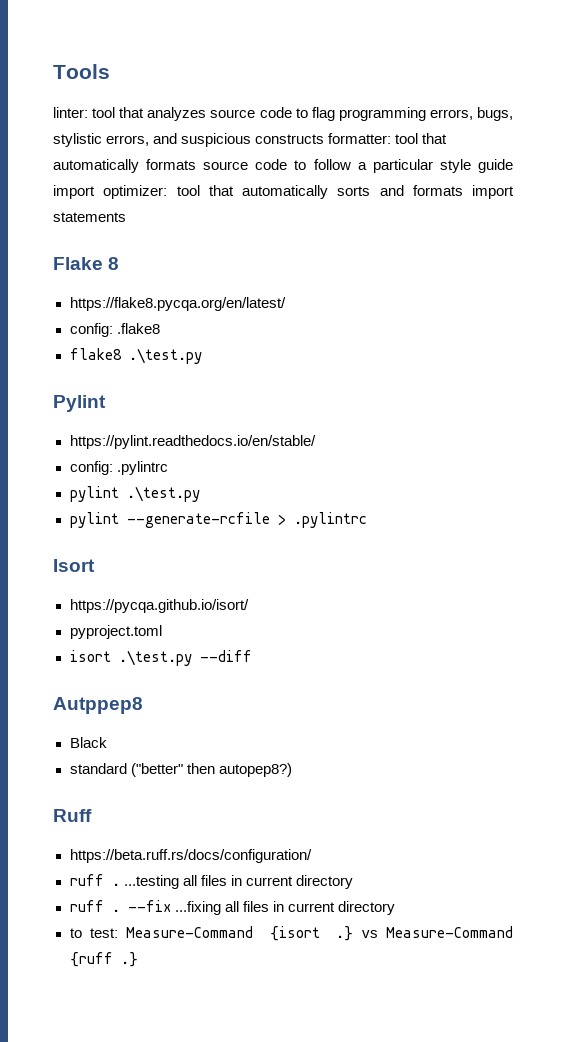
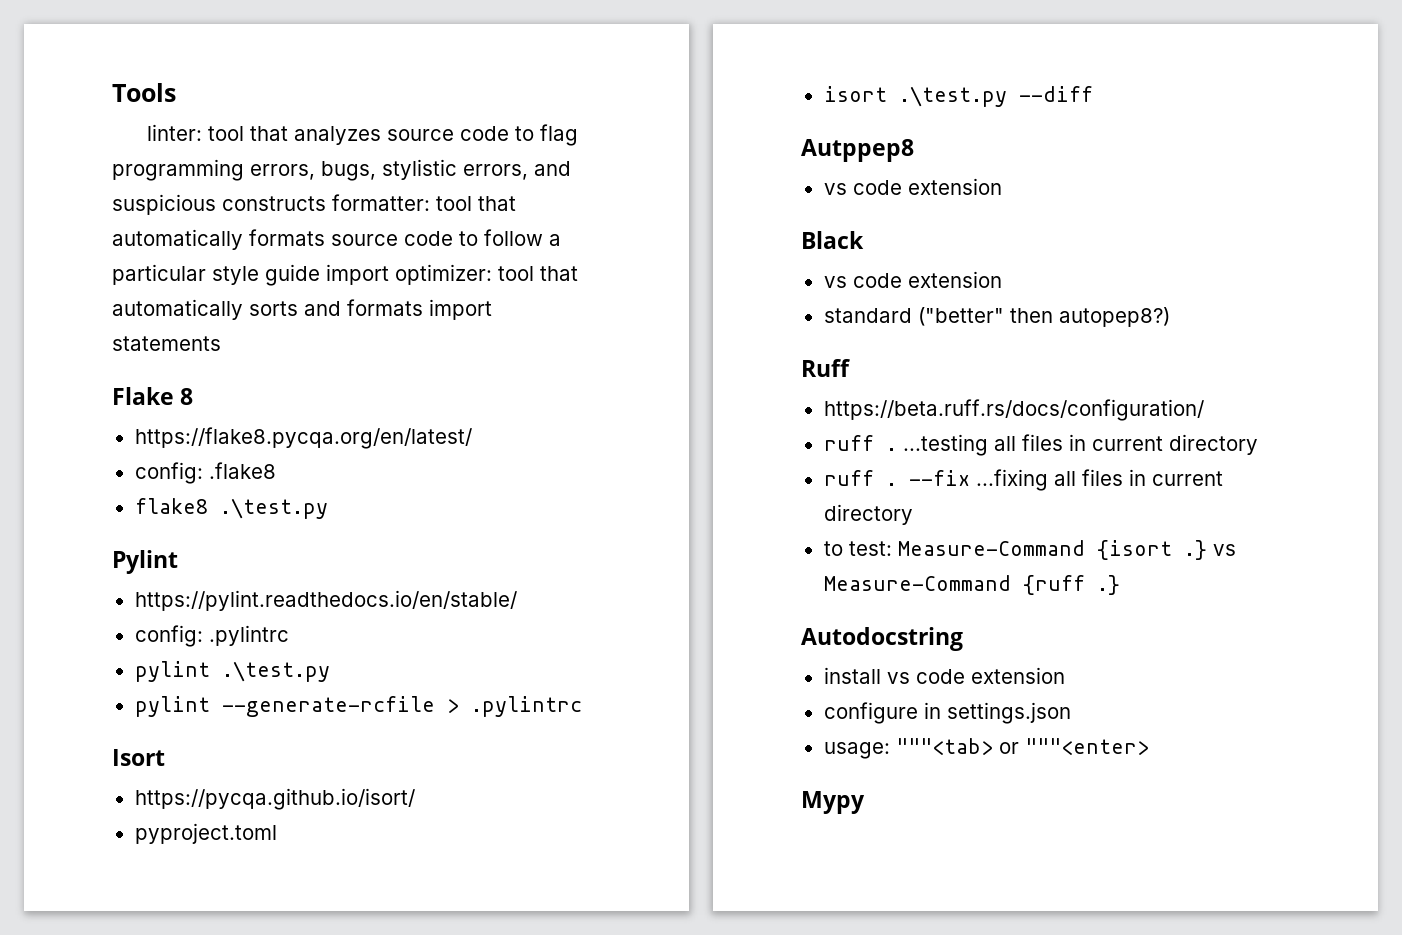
[69,737,107,748] Black -> [823,178,1002,195] [801,231,864,249] [823,271,1002,288] vs code extension // Black // vs code extension
(138, 959) none -> [801,627,963,651] [823,667,1065,684] [823,702,1071,724] [823,738,1149,759] [801,791,865,814] // Autodocstring // install vs code extension // configure in settings.json // usage: """<tab> or """<enter> // Mypy

